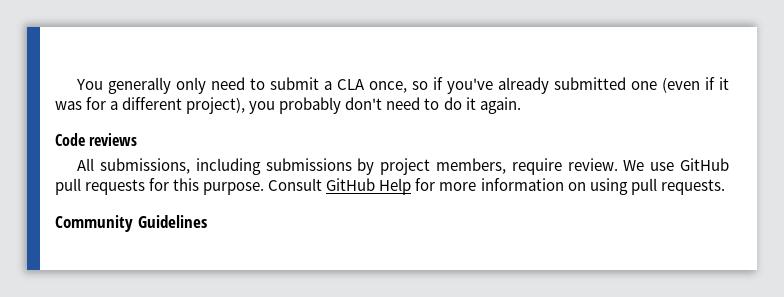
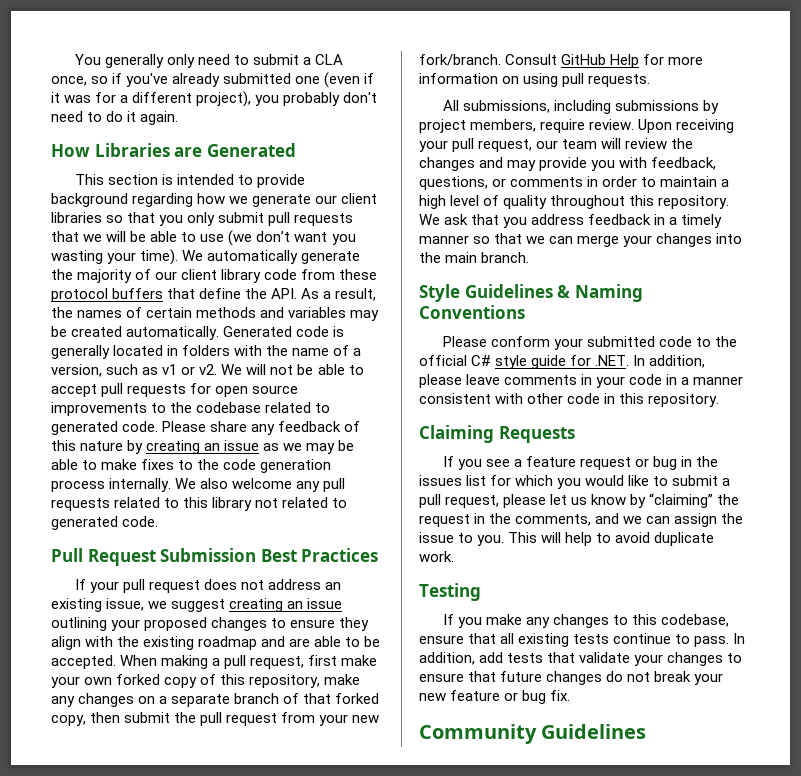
[55,133,138,146] [77,158,729,175] [55,178,265,195] Code reviews // All submissions, including submissions by project members, require review. We use GitHub pull requests for this purpose. -> [51,143,296,157] [74,174,306,188] [51,193,378,207] [51,212,354,226] [51,230,356,246] [51,249,361,265] [51,269,378,283] [51,288,377,302] [51,307,380,321] [51,326,345,340] [51,345,362,359] [51,364,364,377] [51,383,299,397] [51,402,331,416] [51,421,361,435] [51,440,355,454] [51,459,332,473] [51,478,346,492] [51,497,348,511] [51,516,159,530] [51,548,379,566] [74,579,342,593] [51,598,343,612] [51,617,370,631] [51,636,381,650] [51,655,378,669] [51,674,361,688] [51,693,380,707] [51,712,380,726] [419,54,501,66] How Libraries are Generated // This section is intended to provide background regarding how we generate our client libraries so that you only submit pull requests that we will be able to use (we don’t want you wasting your time). We automatically generate the majority of our client library code from these protocol buffers that define the API. As a result, the names of certain methods and variables may be created automatically. Generated code is generally located in folders with the name of a version, such as v1 or v2. We will not be able to accept pull requests for open source improvements to the codebase related to generated code. Please share any feedback of this nature by creating an issue as we may be able to make fixes to the code generation process internally. We also welcome any pull requests related to this library not related to generated code. // Pull Request Submission Best Practices // If your pull request does not address an existing issue, we suggest creating an issue outlining your proposed changes to ensure they align with the existing roadmap and are able to be accepted. When making a pull request, first make your own forked copy of this repository, make any changes on a separate branch of that forked copy, then submit the pull request from your new fork/branch.
(725, 187) none -> [442,100,719,114] [419,119,735,133] [419,138,694,152] [419,157,717,171] [419,176,730,190] [419,195,730,209] [419,214,723,228] [419,233,743,247] [419,252,530,263] [419,284,643,302] [419,305,525,319] [442,336,738,350] [419,355,706,369] [419,374,744,388] [419,393,720,407] [419,425,575,443] [442,456,719,470] [419,475,731,489] [419,493,740,508] [419,513,744,527] [419,532,715,546] [419,551,454,562] [419,583,481,601] [442,614,730,628] [419,633,746,647] [419,652,743,666] [419,671,724,685] [419,690,571,704] // All submissions, including submissions by project members, require review. Upon receiving your pull request, our team will review the changes and may provide you with feedback, questions, or comments in order to maintain a high level of quality throughout this repository. We ask that you address feedback in a timely manner so that we can merge your changes into the main branch. // Style Guidelines & Naming Conventions // Please conform your submitted code to the official C# style guide for .NET. In addition, please leave comments in your code in a manner consistent with other code in this repository. // Claiming Requests // If you see a feature request or bug in the issues list for which you would like to submit a pull request, please let us know by “claiming” the request in the comments, and we can assign the issue to you. This will help to avoid duplicate work. // Testing // If you make any changes to this codebase, ensure that all existing tests continue to pass. In addition, add tests that validate your changes to ensure that future changes do not break your new feature or bug fix.

